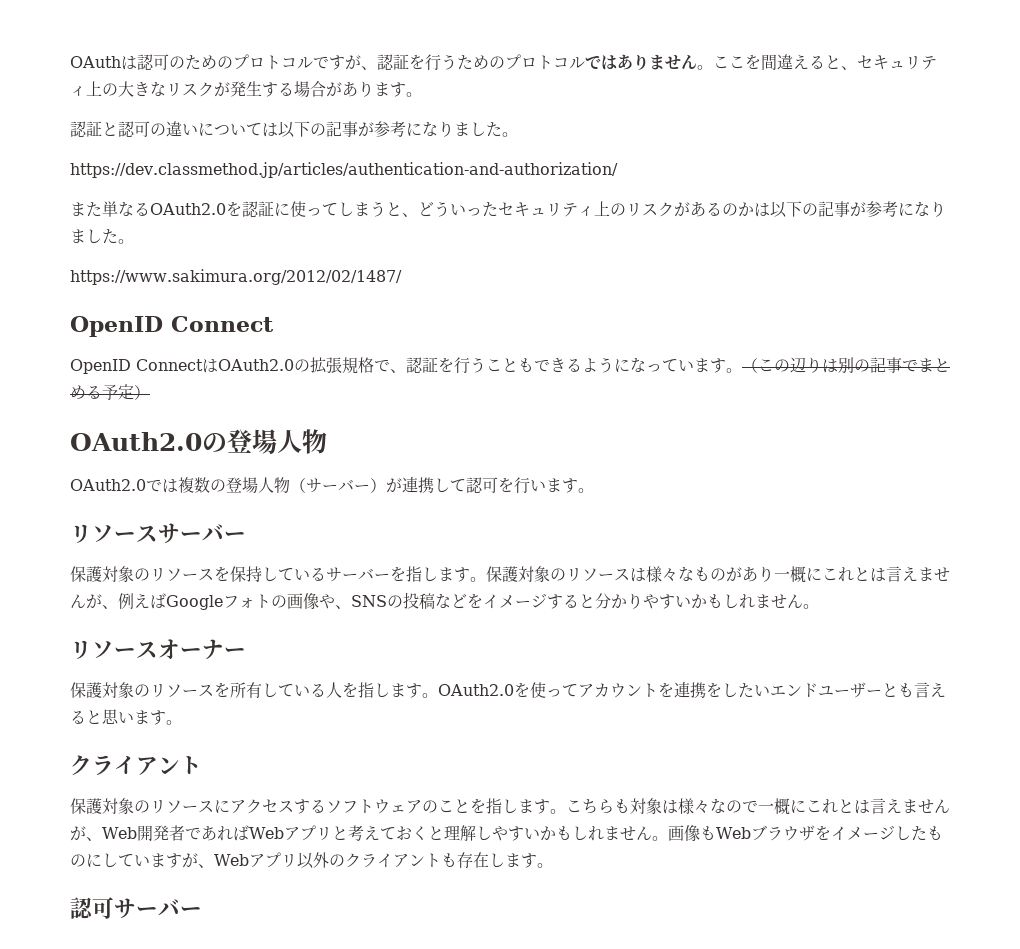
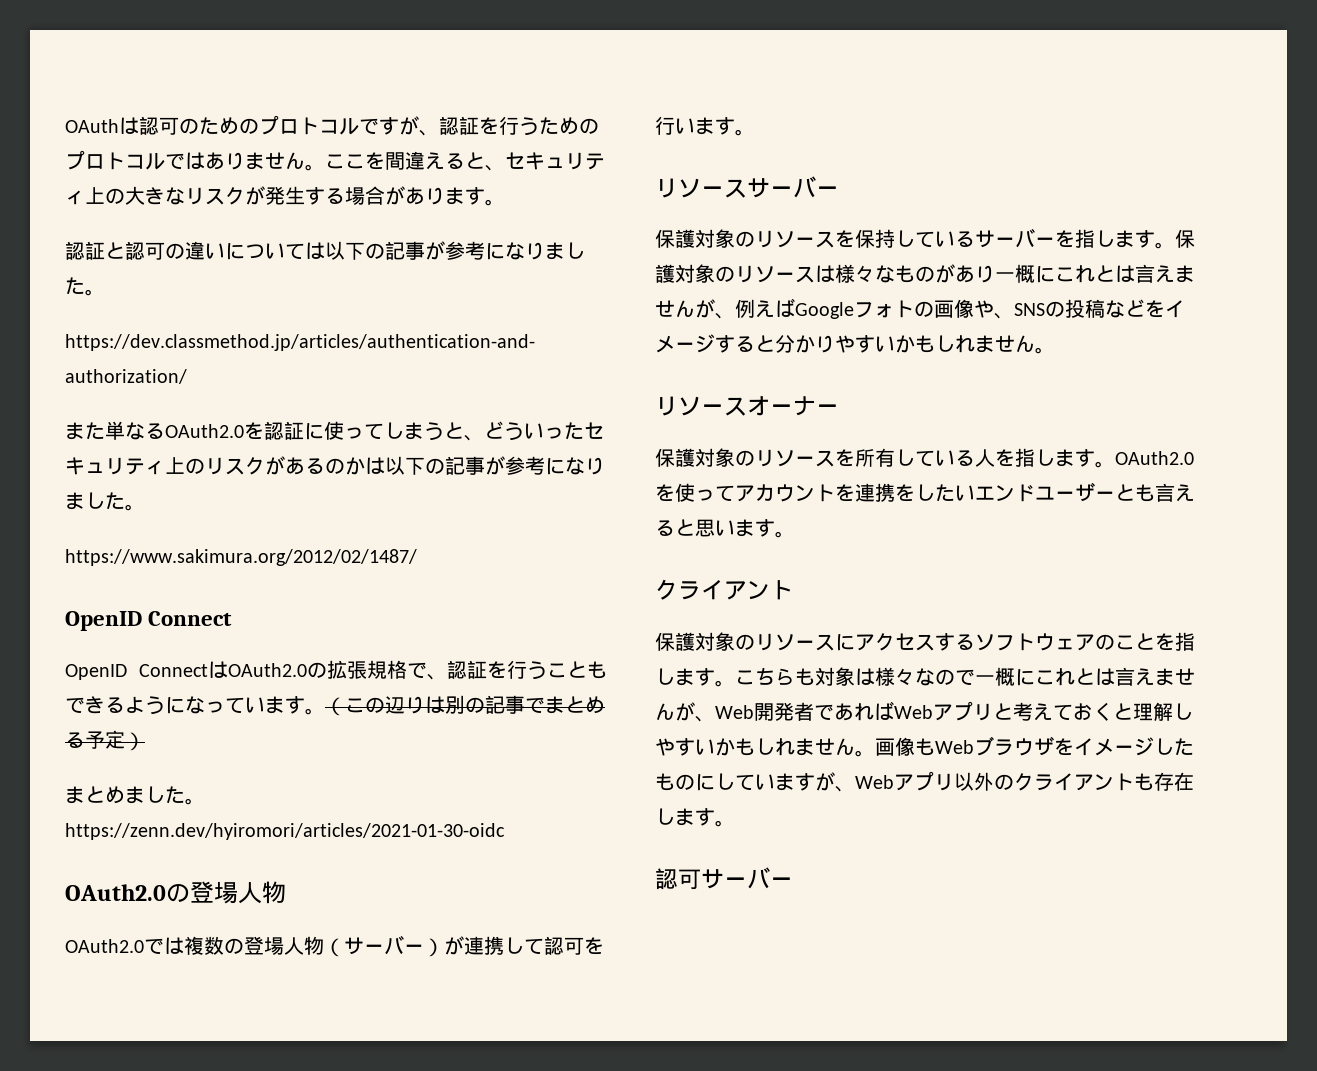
(150, 392) none -> [65,786,205,805] [65,823,505,840] // まとめました。https://zenn.dev/hyiromori/articles/2021-01-30-oidc

